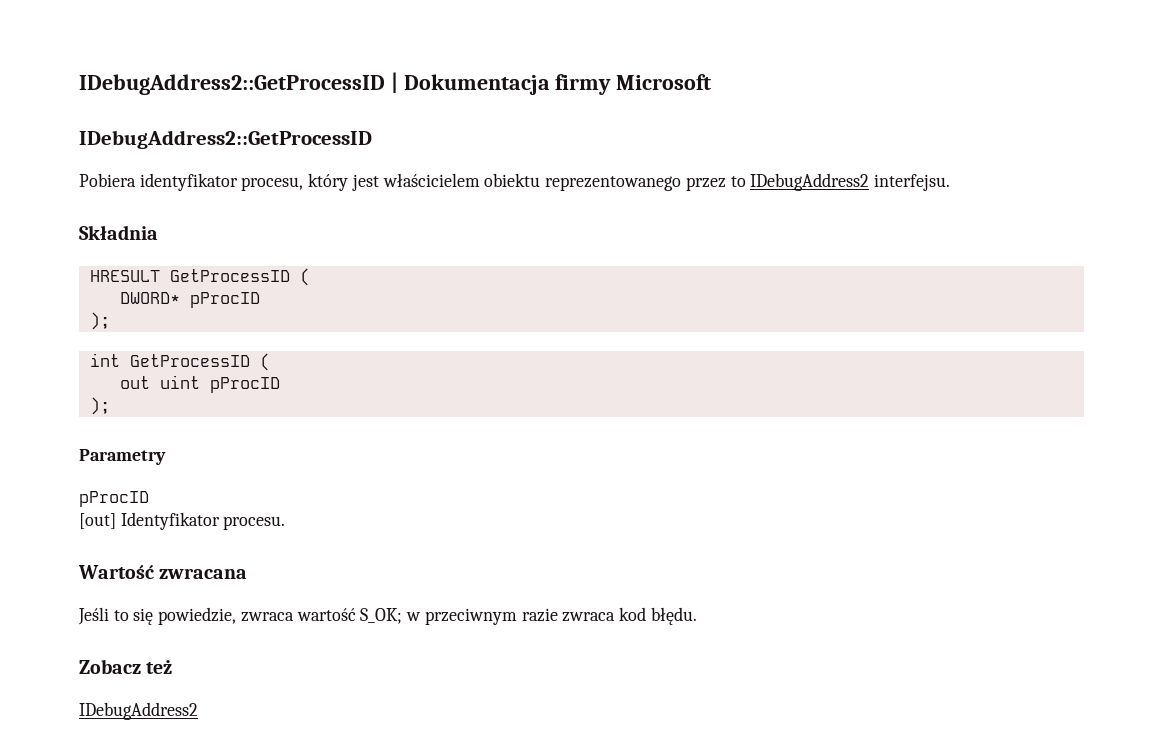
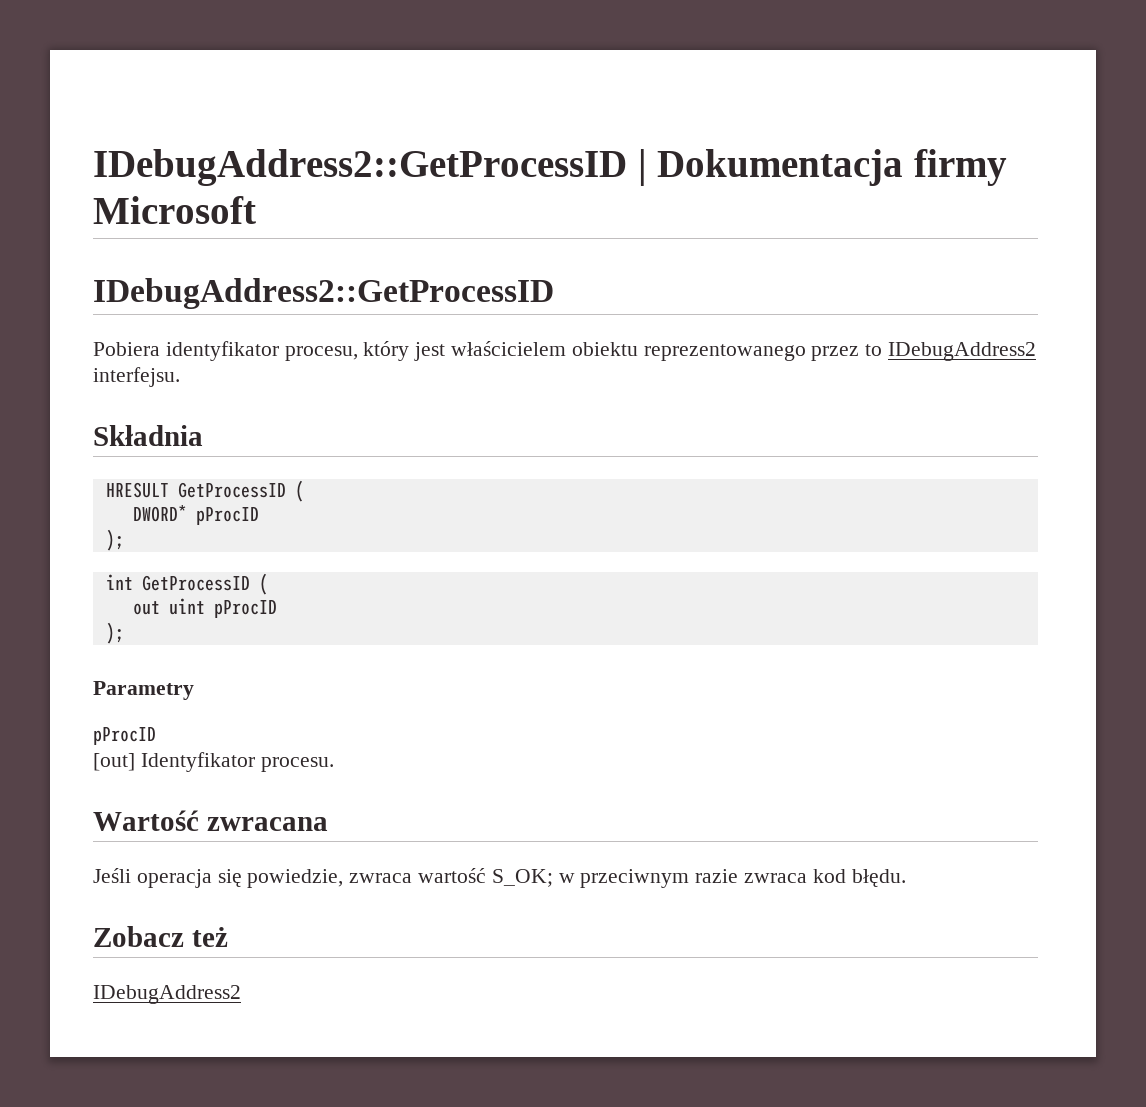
[113,610,129,621] to -> [136,869,212,888] operacja

